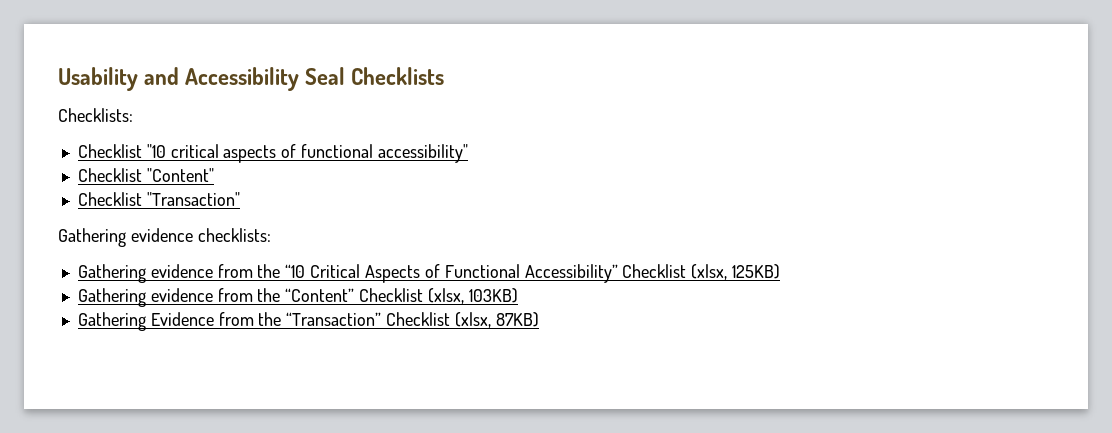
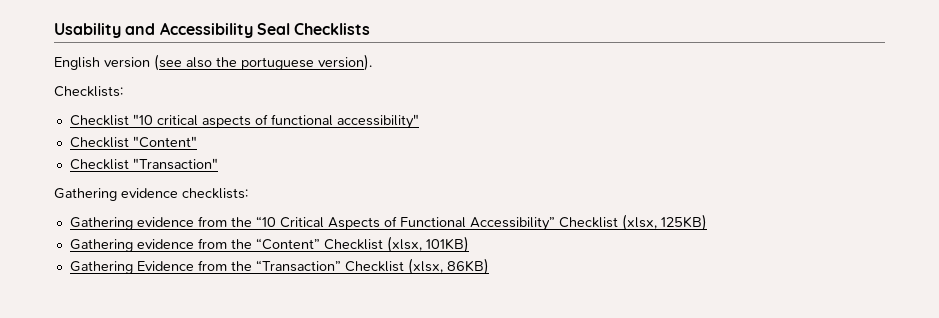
(445, 76) none -> [54,54,372,71] // English version (see also the portuguese version).
[468,288,518,303] 103KB) -> [425,236,469,253] 101KB)
[495,312,539,327] 87KB) -> [446,258,489,275] 86KB)

